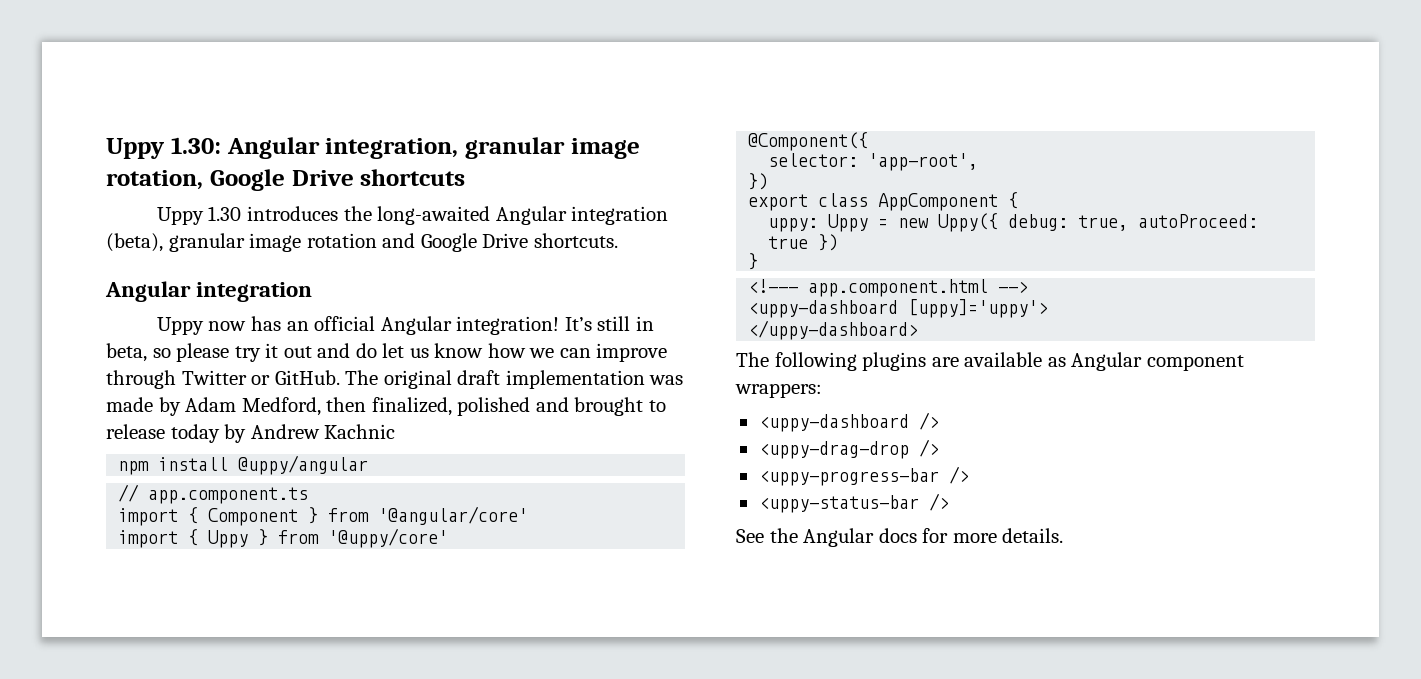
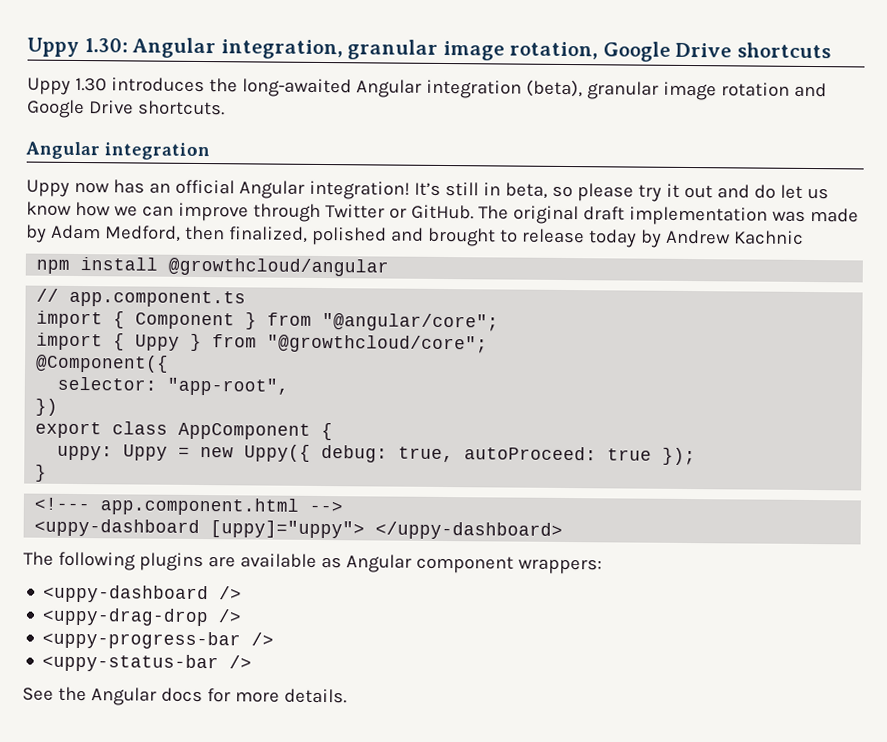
[238,455,369,475] @uppy/angular -> [168,257,390,277] @growthcloud/angular
[378,506,529,525] '@angular/core' -> [322,313,500,332] "@angular/core";
[328,528,449,548] '@uppy/core' -> [267,334,489,354] "@growthcloud/core";
[868,153,979,171] 'app-root', -> [167,377,290,396] "app-root",
[818,234,839,251] }) -> [662,447,697,466] });
[908,299,1049,318] [uppy]='uppy'> // -> [210,520,366,539] [uppy]="uppy">

